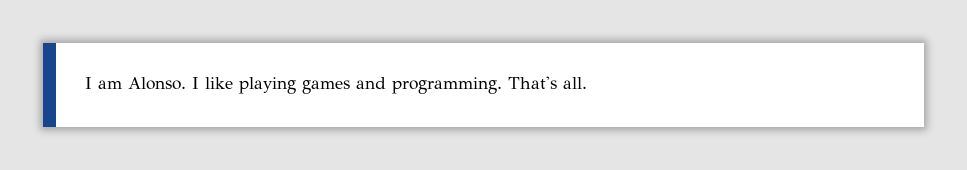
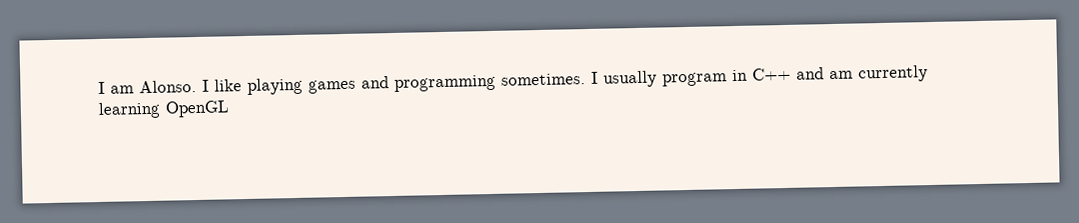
[392,76,587,94] programming. That's all. -> [394,65,928,92] [98,100,230,119] programming sometimes. I usually program in C++ and am currently learning OpenGL

